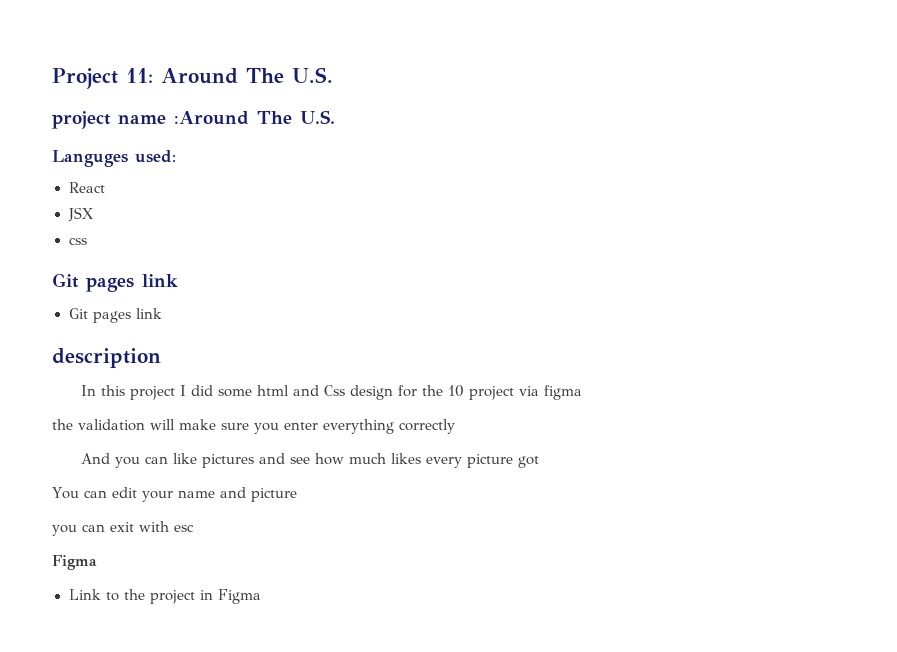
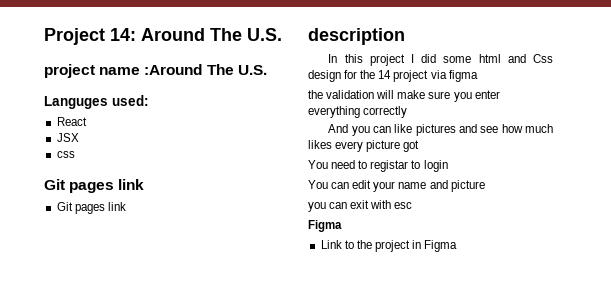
[126,68,153,83] 11: -> [110,28,136,41] 14:
[448,385,465,397] 10 -> [378,70,392,79] 14
(540, 462) none -> [308,160,448,172] // You need to registar to login

